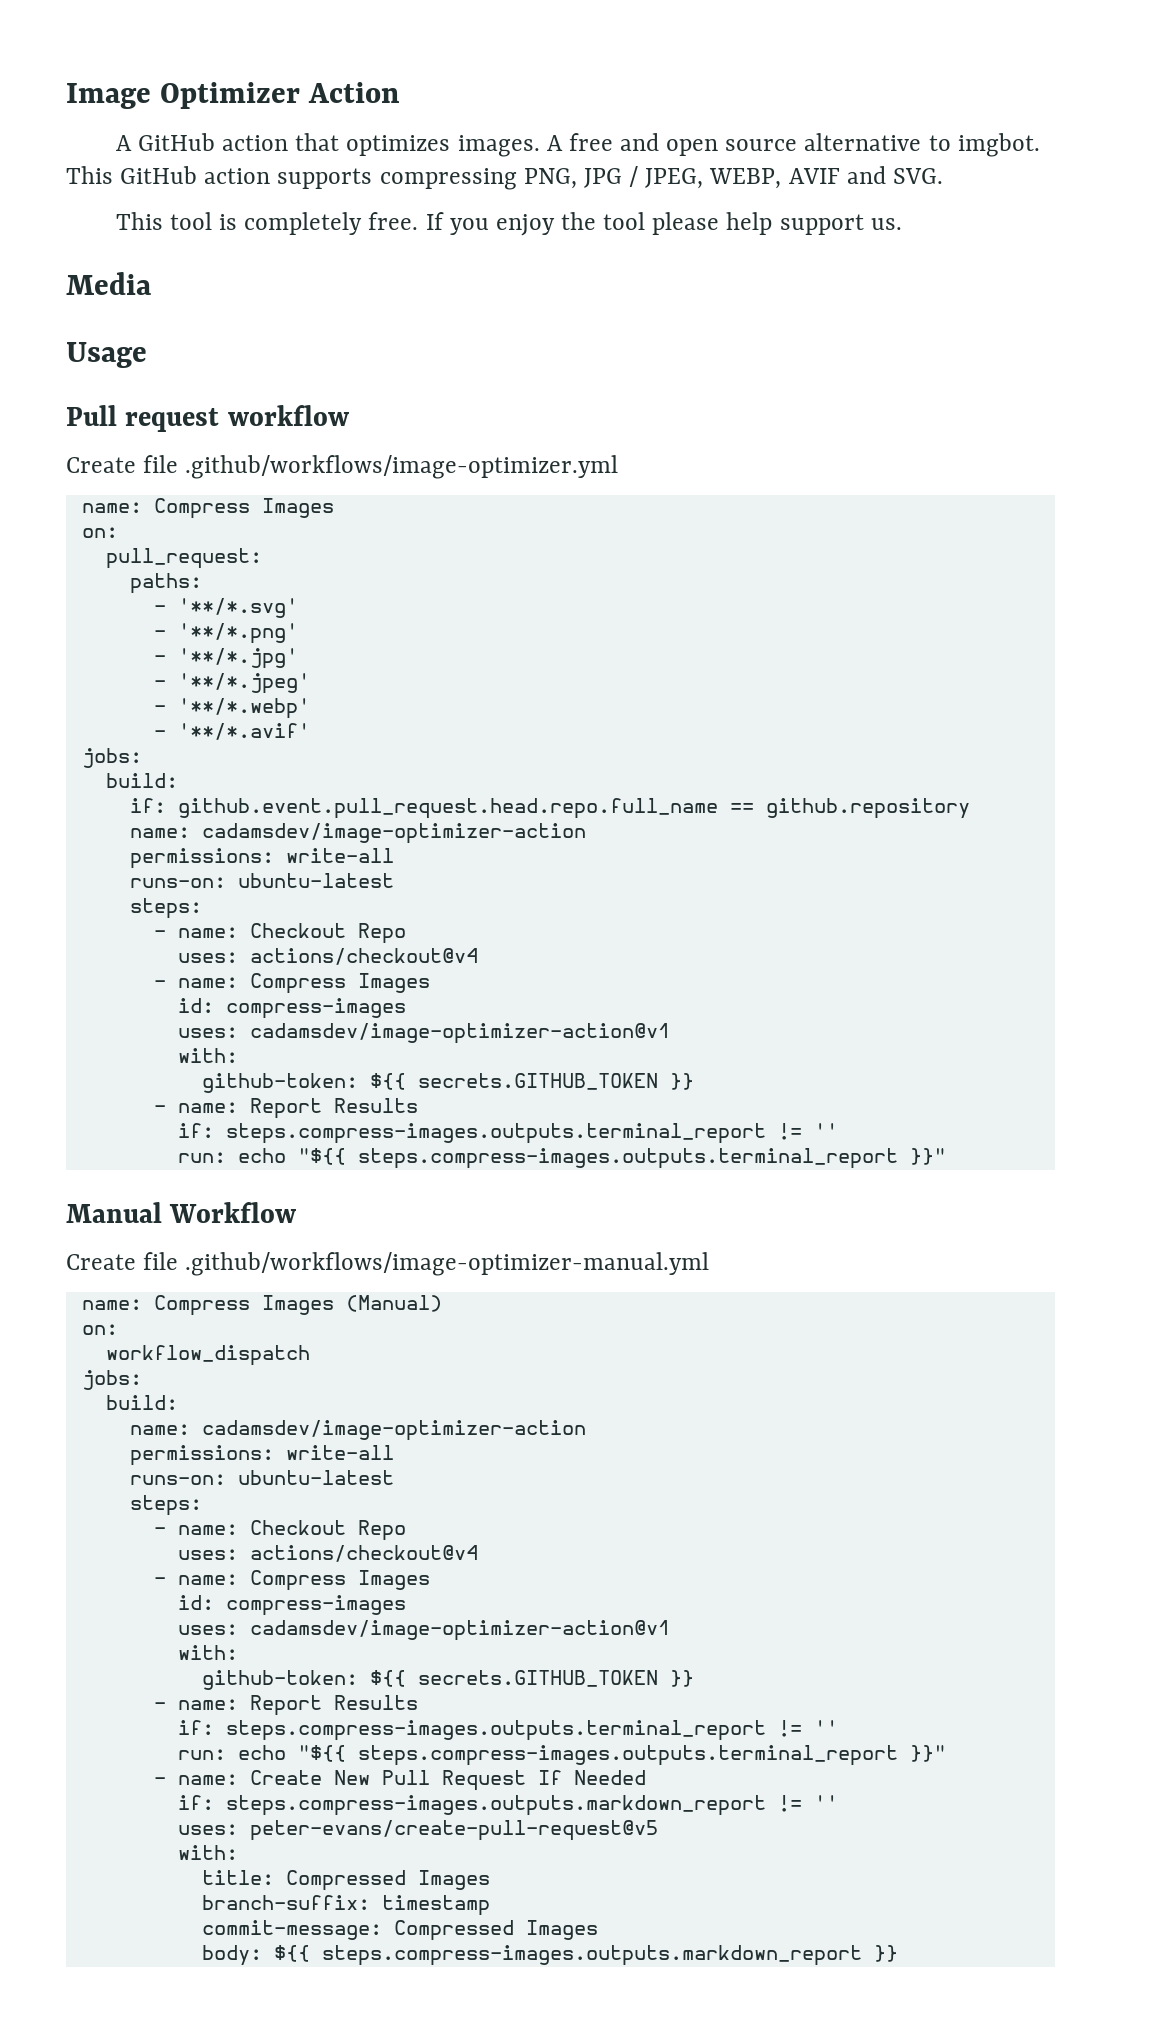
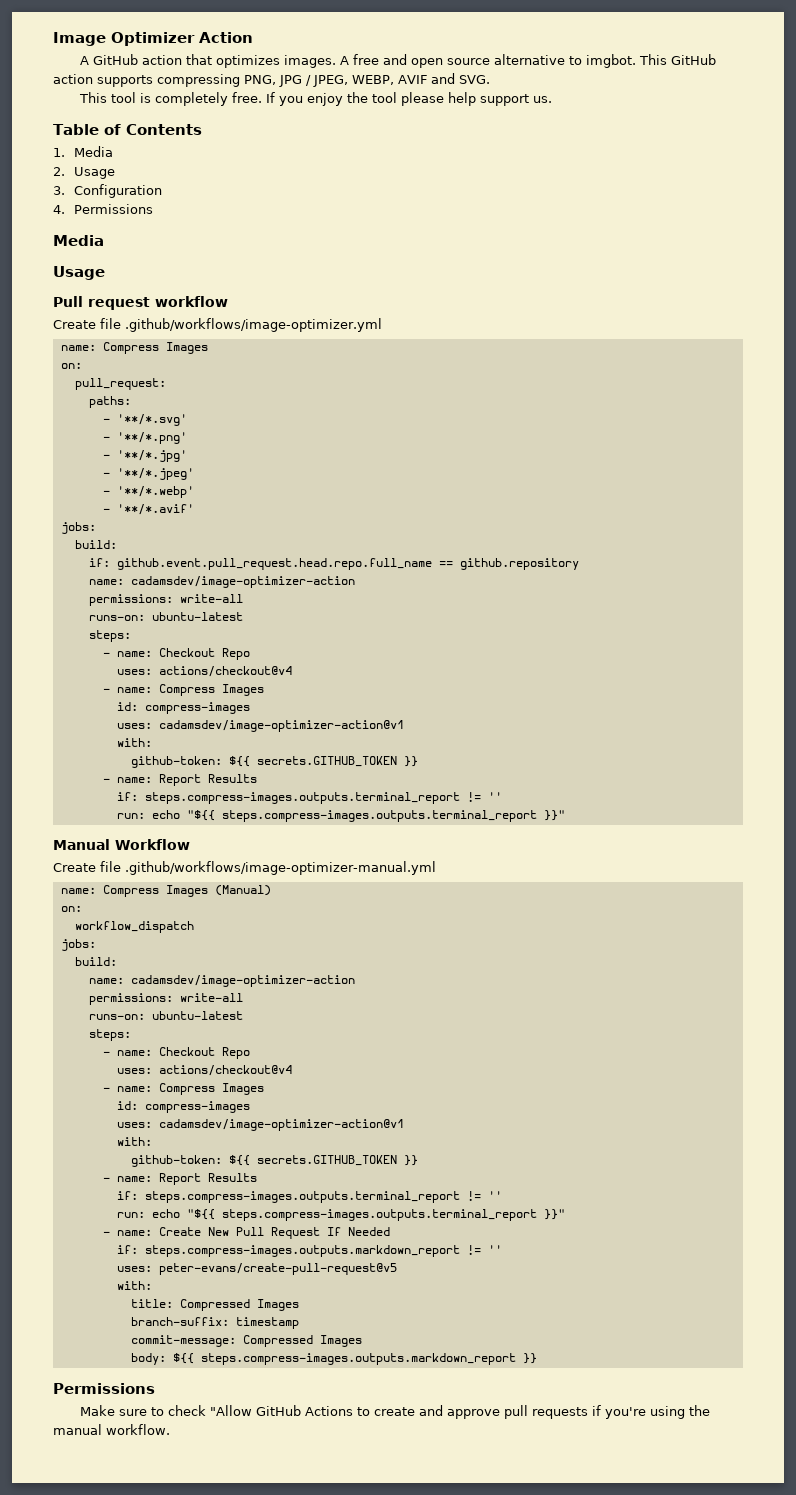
(902, 224) none -> [53,124,202,135] [53,146,114,157] [53,167,116,179] [53,184,163,198] [53,204,154,214] // Table of Contents // 1. Media // 2. Usage // 3. Configuration // 4. Permissions
(898, 1953) none -> [53,1383,155,1394] [79,1405,710,1419] [53,1424,170,1435] // Permissions // Make sure to check "Allow GitHub Actions to create and approve pull requests if you're using the manual workflow.

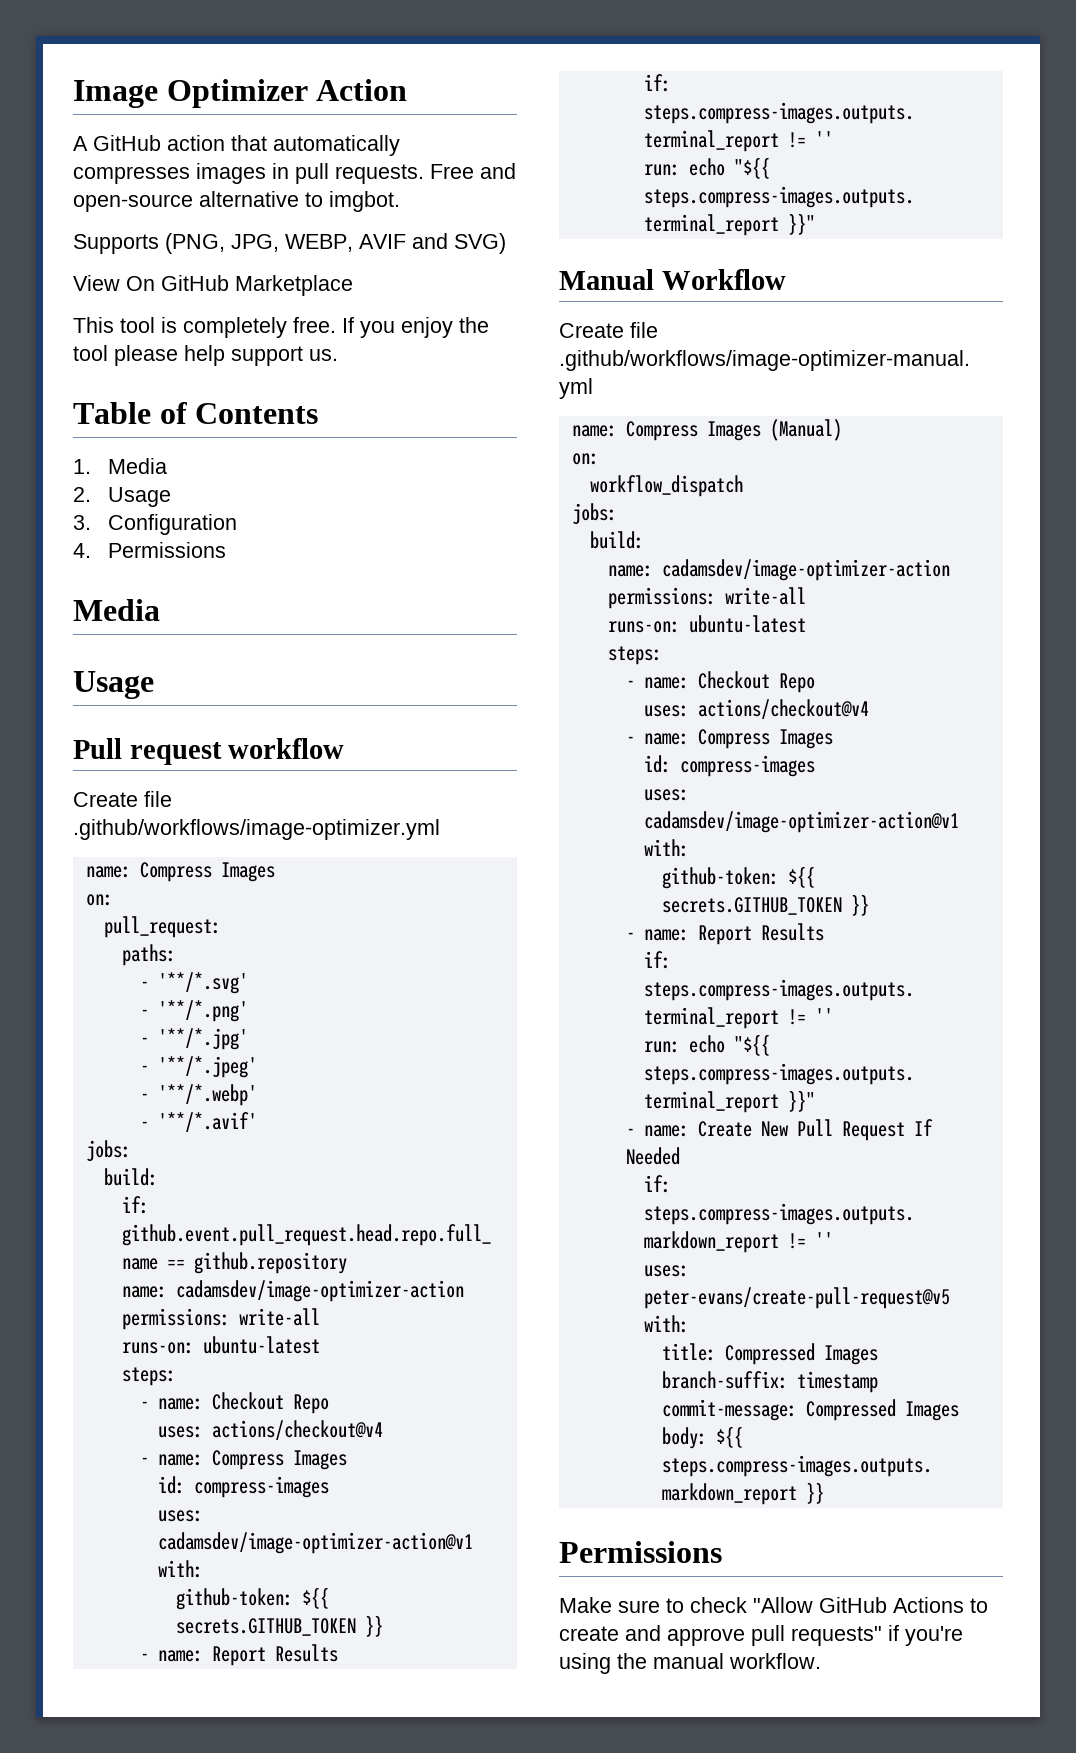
[215,54,716,68] [53,73,490,87] optimizes images. A free and open source alternative to imgbot. This GitHub action supports compressing PNG, JPG / JPEG, WEBP, AVIF and SVG. -> [273,135,400,156] [73,163,516,184] [73,191,400,212] [73,233,506,254] [73,275,353,296] automatically compresses images in pull requests. Free and open-source alternative to imgbot. // Supports (PNG, JPG, WEBP, AVIF and SVG) // View On GitHub Marketplace
[531,1407,588,1419] requests -> [791,1626,882,1646] requests"

